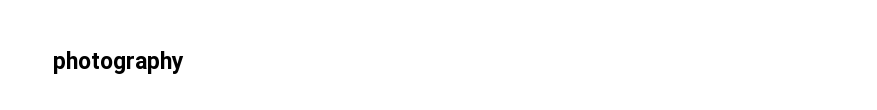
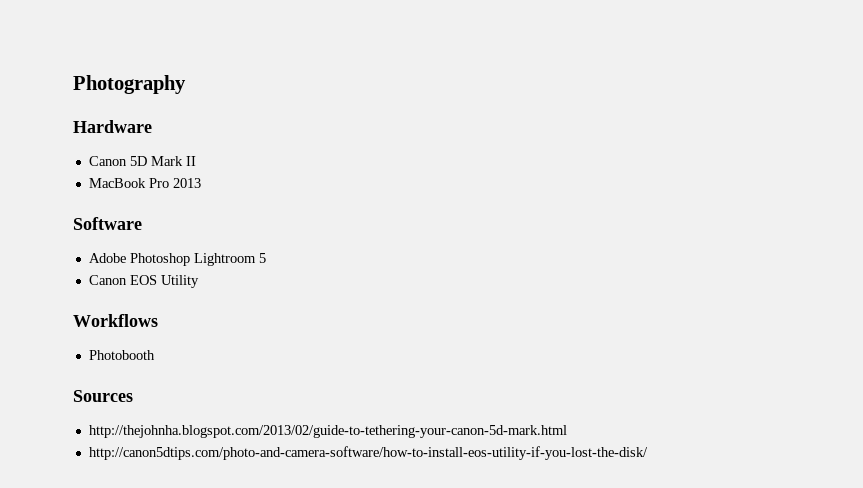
[53,51,184,74] photography -> [73,75,186,94] [73,120,152,133] [88,156,196,166] [88,178,201,188] [73,217,142,230] [88,253,266,266] [88,275,199,288] [73,314,158,327] [88,350,155,360] [73,390,133,402] [88,425,567,438] [88,446,648,460] Photography // Hardware // Canon 5D Mark II // MacBook Pro 2013 // Software // Adobe Photoshop Lightroom 5 // Canon EOS Utility // Workflows // Photobooth // Sources // http://thejohnha.blogspot.com/2013/02/guide-to-tethering-your-canon-5d-mark.html // http://canon5dtips.com/photo-and-camera-software/how-to-install-eos-utility-if-you-lost-the-disk/

